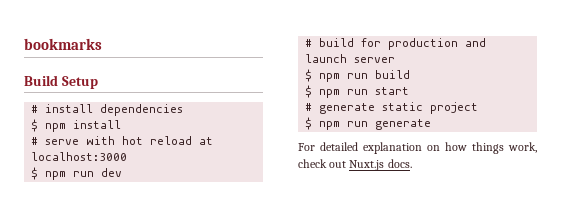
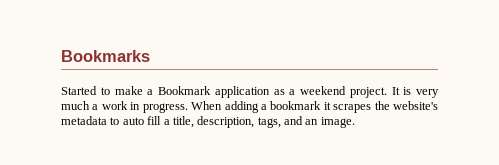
[24,38,102,50] [24,75,98,89] [31,104,184,116] [31,119,122,132] [31,136,214,145] [31,152,128,161] [31,167,123,180] [305,38,487,50] [305,54,396,63] [305,69,411,82] [305,85,410,98] [305,102,479,114] [305,117,432,130] [298,142,537,154] [298,159,412,171] bookmarks // Build Setup // # install dependencies // $ npm install // # serve with hot reload at localhost:3000 // $ npm run dev // # build for production and launch server // $ npm run build // $ npm run start // # generate static project // $ npm run generate // For detailed explanation on how things work, check out Nuxt.js docs. -> [61,50,150,62] [61,86,439,98] [61,101,439,113] [61,116,355,128] Bookmarks // Started to make a Bookmark application as a weekend project. It is very much a work in progress. When adding a bookmark it scrapes the website's metadata to auto fill a title, description, tags, and an image.

